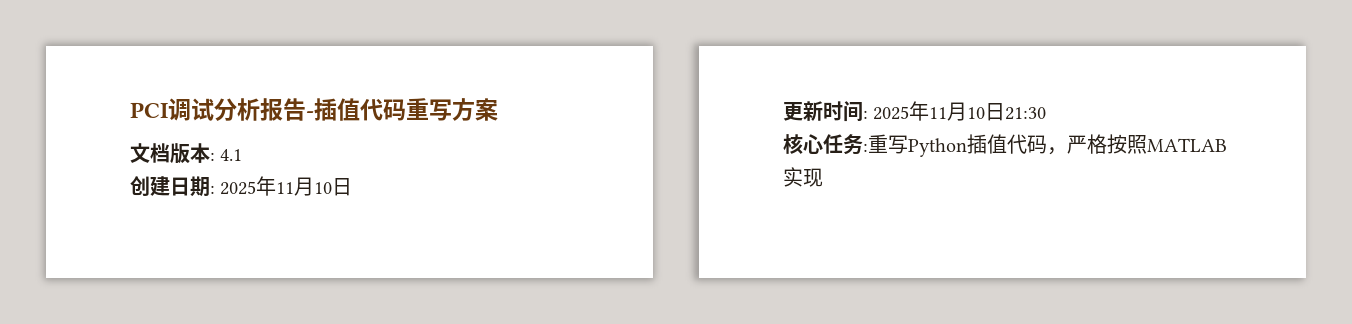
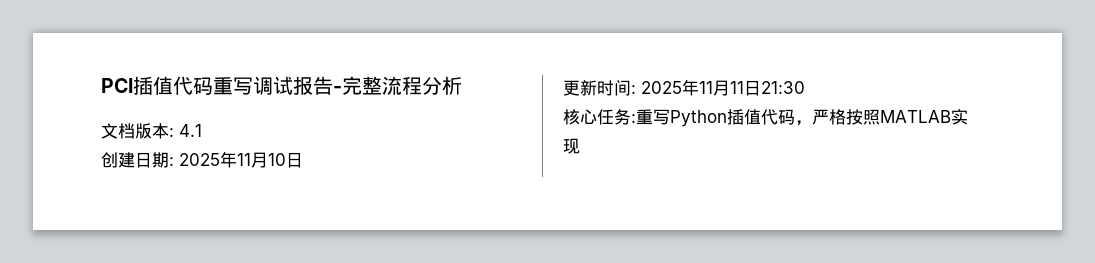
[168,98,498,121] 调试分析报告-插值代码重写方案 -> [133,76,462,95] 插值代码重写调试报告-完整流程分析
[967,107,986,119] 10 -> [730,81,744,94] 11

